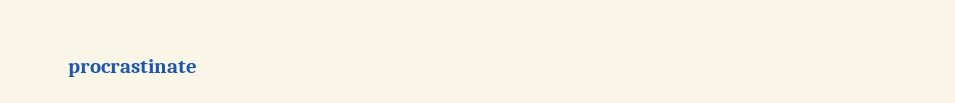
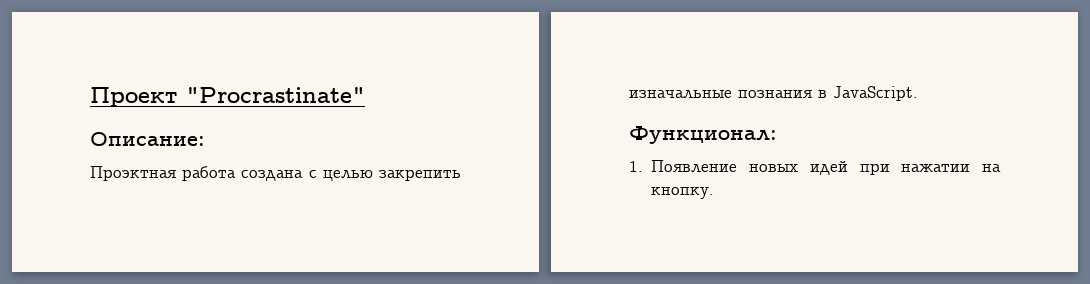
[68,59,197,77] procrastinate -> [90,87,365,107] [90,132,205,146] [90,166,461,181] [629,86,918,101] [629,126,777,144] [629,160,1001,175] [651,187,715,199] Проект "Procrastinate" // Описание: // Проэктная работа создана с целью закрепить изначальные познания в JavaScript. // Функционал: // 1. Появление новых идей при нажатии на кнопку.

